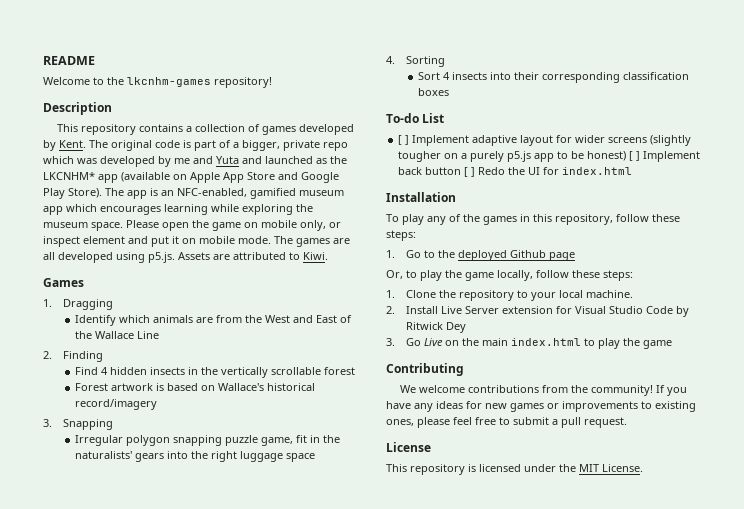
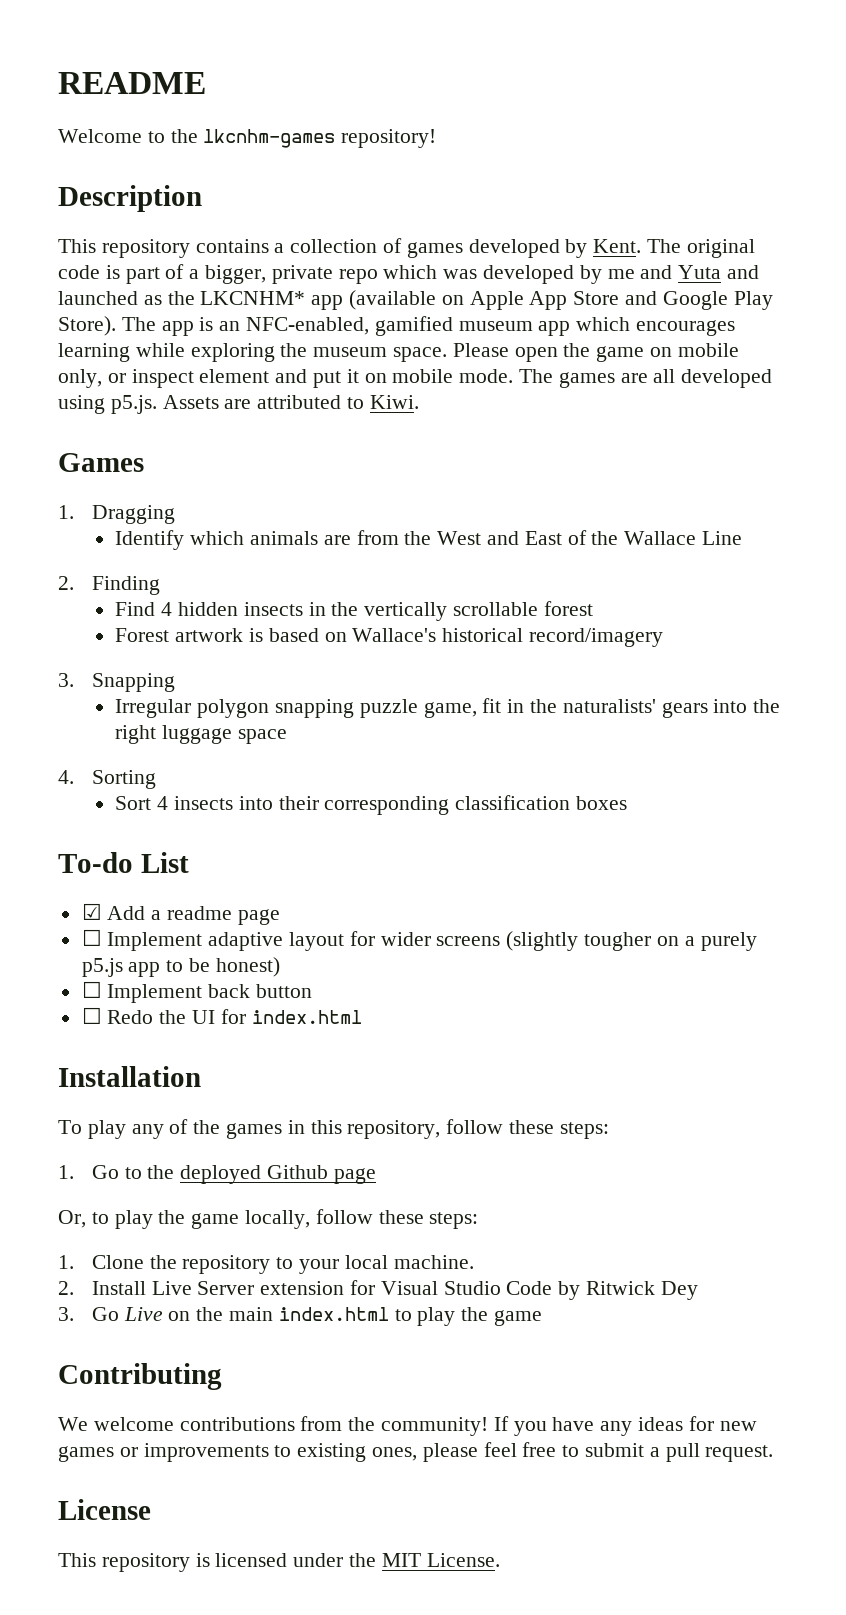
[398,135,410,145] [ ] -> [81,903,280,925] [81,929,102,946] ☑ Add a readme page // ☐
[629,151,641,161] [ ] -> [81,981,102,998] // ☐
[464,167,476,177] [ ] -> [81,1007,102,1024] // ☐

